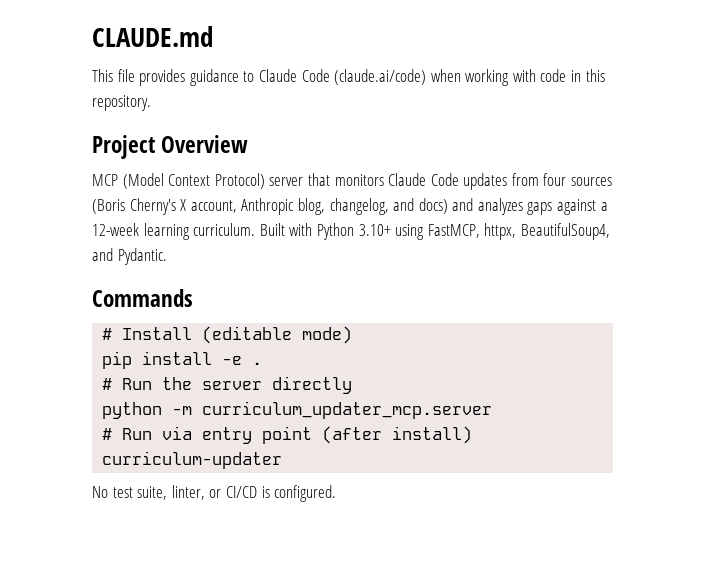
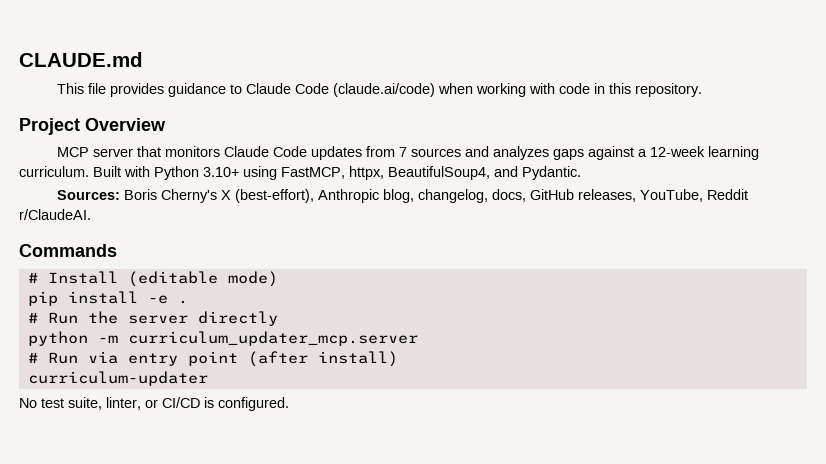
[122,173,265,189] (Model Context Protocol) -> (89, 152) none
[543,173,613,186] [92,198,448,215] four sources (Boris Cherny's X account, Anthropic blog, changelog, and docs) -> [398,147,461,157] 7 sources
(167, 256) none -> [56,189,748,203] [19,209,91,220] // Sources: Boris Cherny's X (best-effort), Anthropic blog, changelog, docs, GitHub releases, YouTube, Reddit r/ClaudeAI.

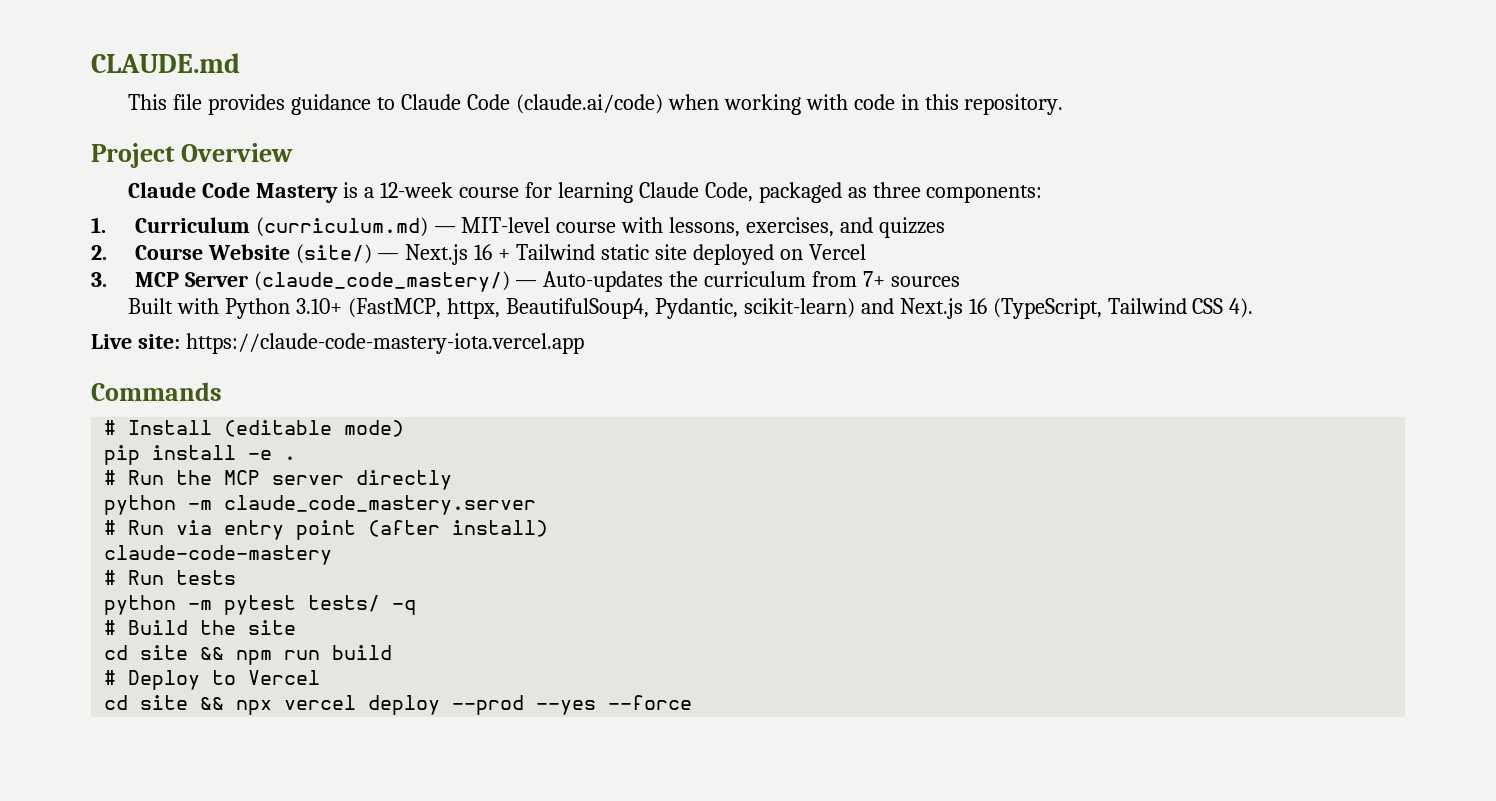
[56,146,759,160] [19,166,581,180] [56,189,748,203] [19,209,91,220] MCP server that monitors Claude Code updates from 7 sources and analyzes gaps against a 12-week learning curriculum. Built with Python 3.10+ using FastMCP, httpx, BeautifulSoup4, and Pydantic. // Sources: Boris Cherny's X (best-effort), Anthropic blog, changelog, docs, GitHub releases, YouTube, Reddit r/ClaudeAI. -> [128,182,1043,203] [91,217,946,238] [91,244,866,265] [91,271,961,292] [128,298,1254,319] [91,333,584,354] Claude Code Mastery is a 12-week course for learning Claude Code, packaged as three components: // 1. Curriculum (curriculum.md) — MIT-level course with lessons, exercises, and quizzes // 2. Course Website (site/) — Next.js 16 + Tailwind static site deployed on Vercel // 3. MCP Server (claude_code_mastery/) — Auto-updates the curriculum from 7+ sources // Built with Python 3.10+ (FastMCP, httpx, BeautifulSoup4, Pydantic, scikit-learn) and Next.js 16 (TypeScript, Tailwind CSS 4). // Live site: https://claude-code-mastery-iota.vercel.app
(118, 317) none -> [224,470,261,485] MCP
[127,331,418,346] curriculum_updater_mcp.server -> [224,495,537,515] claude_code_mastery.server
[27,371,208,386] [19,397,289,411] curriculum-updater // No test suite, linter, or CI/CD is configured. -> [104,545,333,565] [104,570,237,585] [104,595,417,615] [104,620,297,635] [104,645,393,665] [104,670,321,690] [104,695,693,715] claude-code-mastery // # Run tests // python -m pytest tests/ -q // # Build the site // cd site && npm run build // # Deploy to Vercel // cd site && npx vercel deploy --prod --yes --force

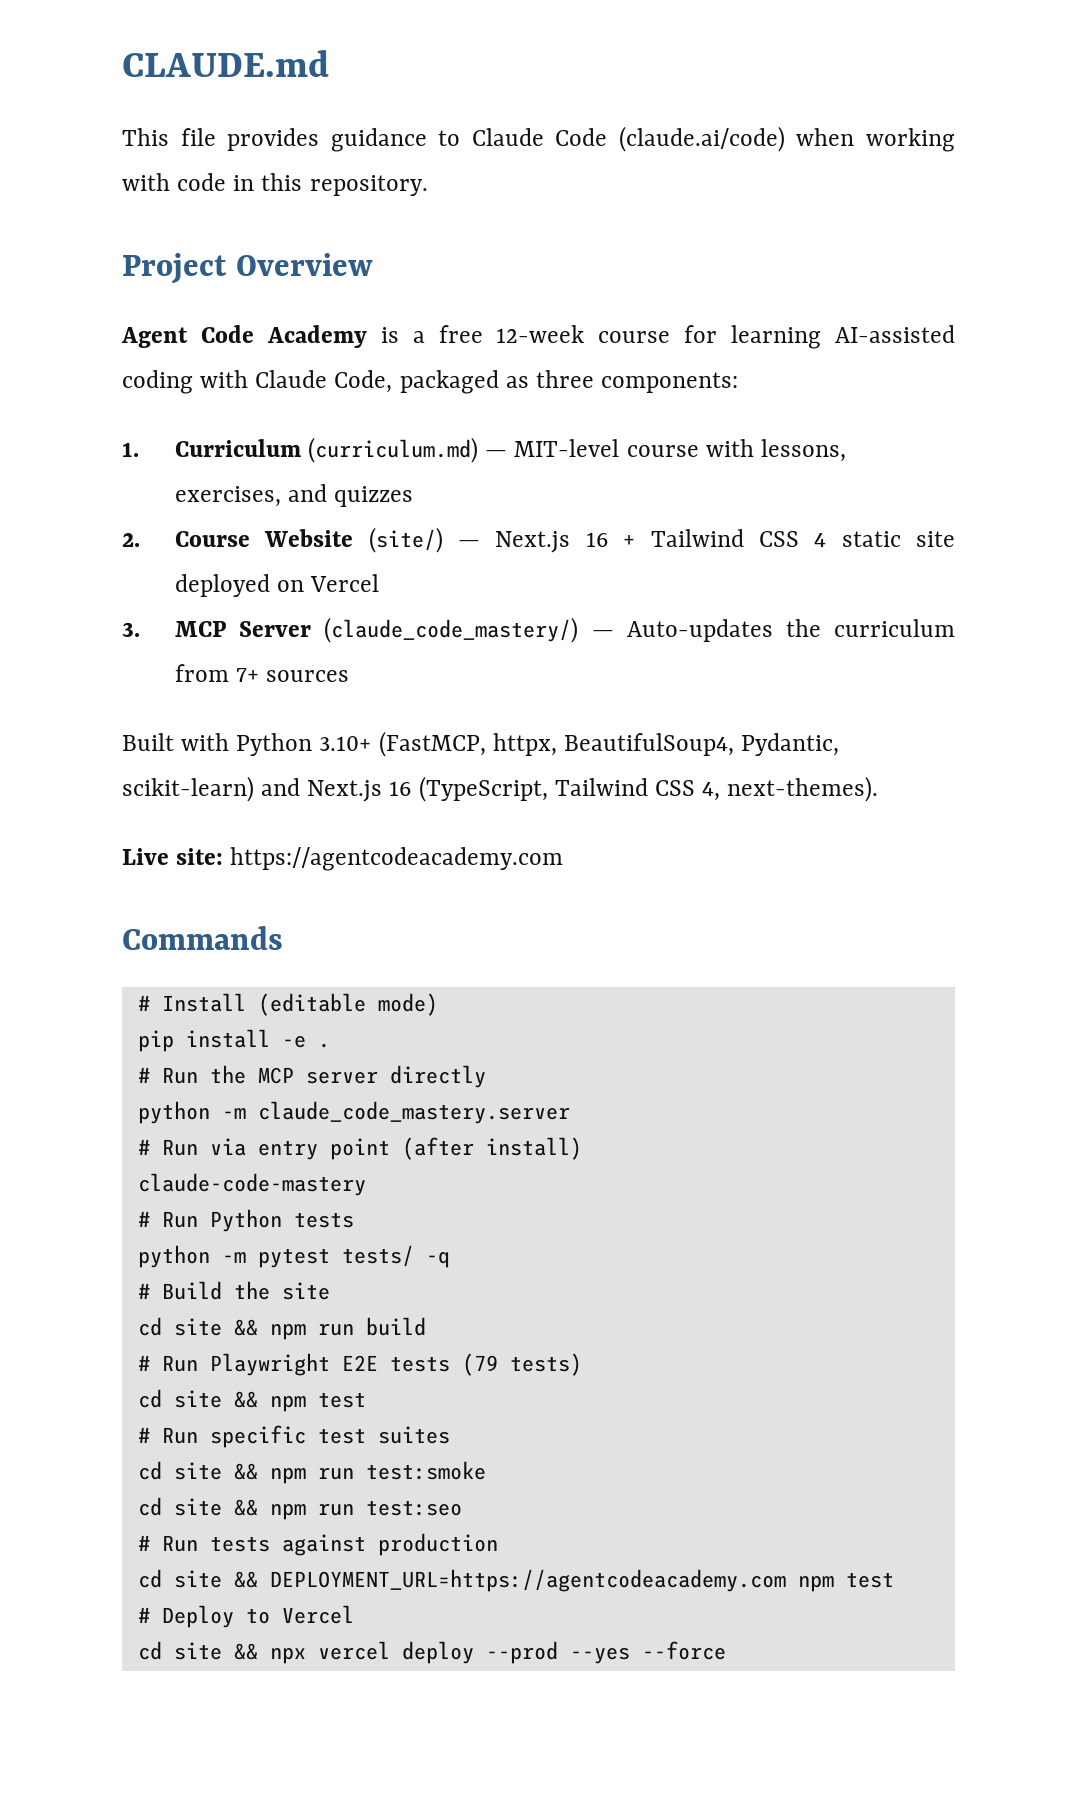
[128,182,339,203] Claude Code Mastery -> [121,325,367,348] Agent Code Academy
(375, 192) none -> [438,325,483,343] free
(633, 192) none -> [834,325,955,343] [122,370,249,394] AI-assisted coding with
(596, 252) none -> [758,531,827,547] CSS 4
[1229,298,1254,318] 4). -> [702,776,879,802] 4, next-themes).
[185,333,584,354] https://claude-code-mastery-iota.vercel.app -> [230,847,564,871] https://agentcodeacademy.com
(165, 577) none -> [209,1209,282,1232] Python
(393, 652) none -> [137,1353,582,1376] [137,1389,366,1412] [137,1425,450,1448] [137,1461,486,1484] [137,1497,462,1520] [137,1533,498,1556] [137,1569,894,1592] // # Run Playwright E2E tests (79 tests) // cd site && npm test // # Run specific test suites // cd site && npm run test:smoke // cd site && npm run test:seo // # Run tests against production // cd site && DEPLOYMENT_URL=https://agentcodeacademy.com npm test

